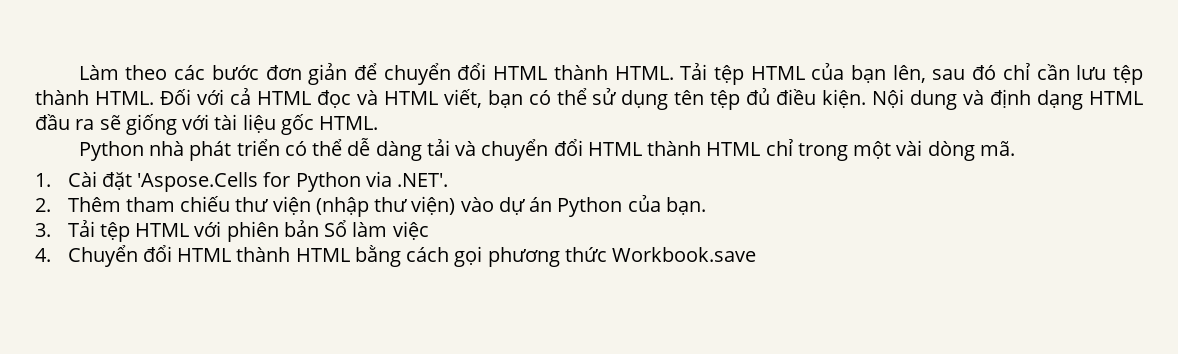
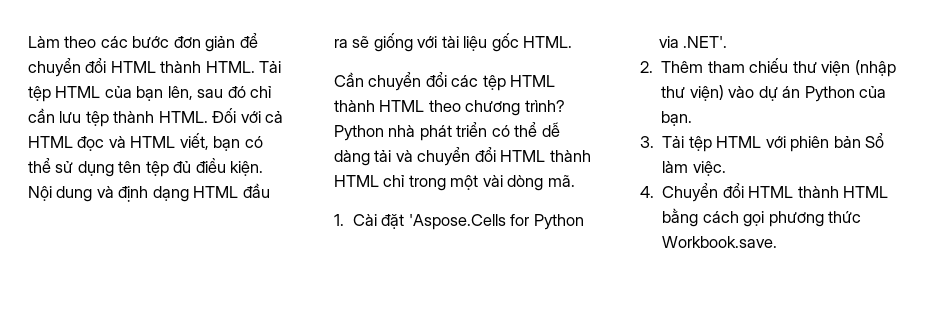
(379, 123) none -> [334,72,556,91] [334,100,565,116] Cần chuyển đổi các tệp HTML thành HTML theo chương trình?
[392,221,429,240] việc -> [692,161,726,176] việc.
[612,247,757,262] Workbook.save -> [662,236,778,248] Workbook.save.

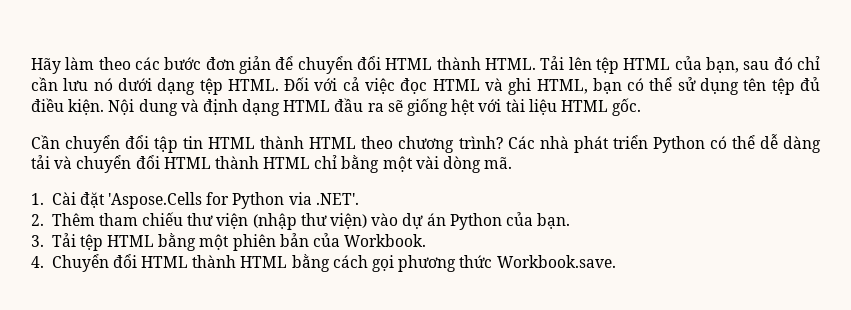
[28,36,60,48] Làm -> [31,57,95,74] Hãy làm
(282, 67) none -> [568,57,592,70] lên
[136,86,193,101] bạn lên, -> [706,57,740,73] bạn,
[85,108,284,127] [28,133,209,151] tệp thành HTML. Đối với cả HTML đọc và HTML viết, -> [93,77,588,95] nó dưới dạng tệp HTML. Đối với cả việc đọc HTML và ghi HTML,
(413, 42) none -> [451,99,476,115] hệt
[491,33,573,52] gốc HTML. -> [560,98,642,116] HTML gốc.
[451,75,506,91] các tệp -> [154,136,204,153] tập tin
[334,125,384,141] Python -> [507,136,535,149] Các
(488, 129) none -> [652,136,705,153] Python
[408,175,446,191] trong -> [341,155,380,173] bằng
[765,133,884,152] [662,161,726,176] với phiên bản Sổ làm việc. -> [158,233,427,251] bằng một phiên bản của Workbook.

